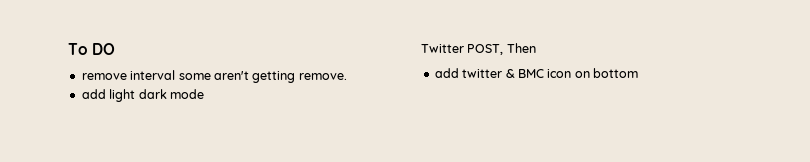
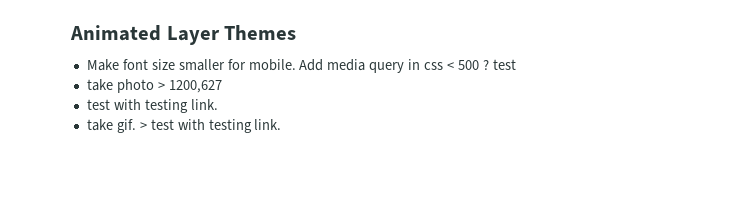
[68,43,116,55] [81,70,347,83] [81,89,204,102] [421,43,536,55] [434,68,638,78] To DO // remove interval some aren't getting remove. // add light dark mode // Twitter POST, Then // add twitter & BMC icon on bottom -> [70,25,297,45] [86,59,516,73] [86,79,222,93] [86,99,218,113] [86,119,282,133] Animated Layer Themes // Make font size smaller for mobile. Add media query in css < 500 ? test // take photo > 1200,627 // test with testing link. // take gif. > test with testing link.

